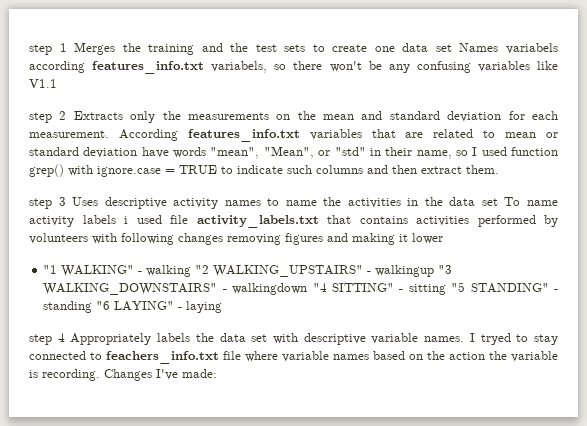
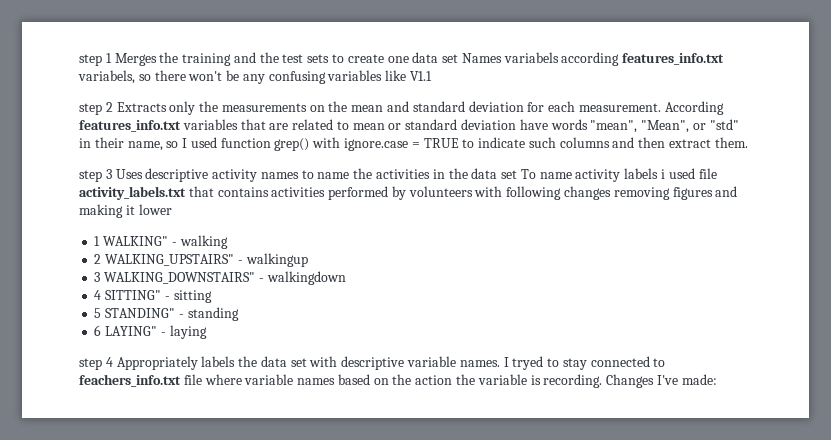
[43,265,58,274] "1 -> [94,236,101,246] 1
[195,265,210,274] "2 -> [94,254,102,264] // 2
[438,265,453,274] "3 -> [94,272,101,282] // 3
[312,283,327,292] "4 -> [94,290,102,300] // 4
[451,282,466,292] "5 -> [94,308,102,318] // 5
[96,301,111,310] "6 -> [94,325,102,336] // 6

